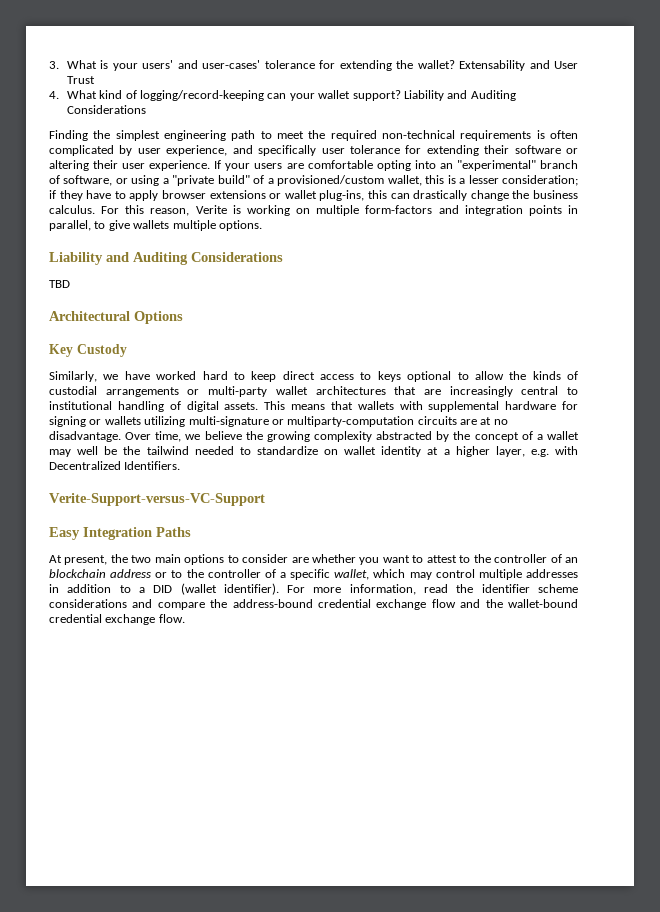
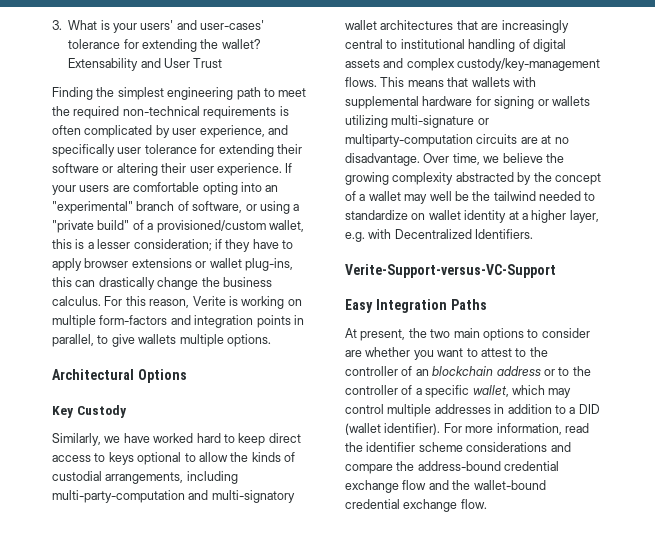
[49,90,516,101] [66,105,146,114] // 4. What kind of logging/record-keeping can your wallet support? Liability and Auditing Considerations -> (223, 63) none
[49,252,283,265] [49,280,70,288] // Liability and Auditing Considerations // TBD -> (271, 340) none
[105,386,268,397] arrangements or multi-party -> [105,471,238,484] [52,490,295,503] arrangements, including multi-party-computation and multi-signatory
[224,402,259,410] assets. -> [345,58,601,71] [345,77,377,87] assets and complex custody/key-management flows.

